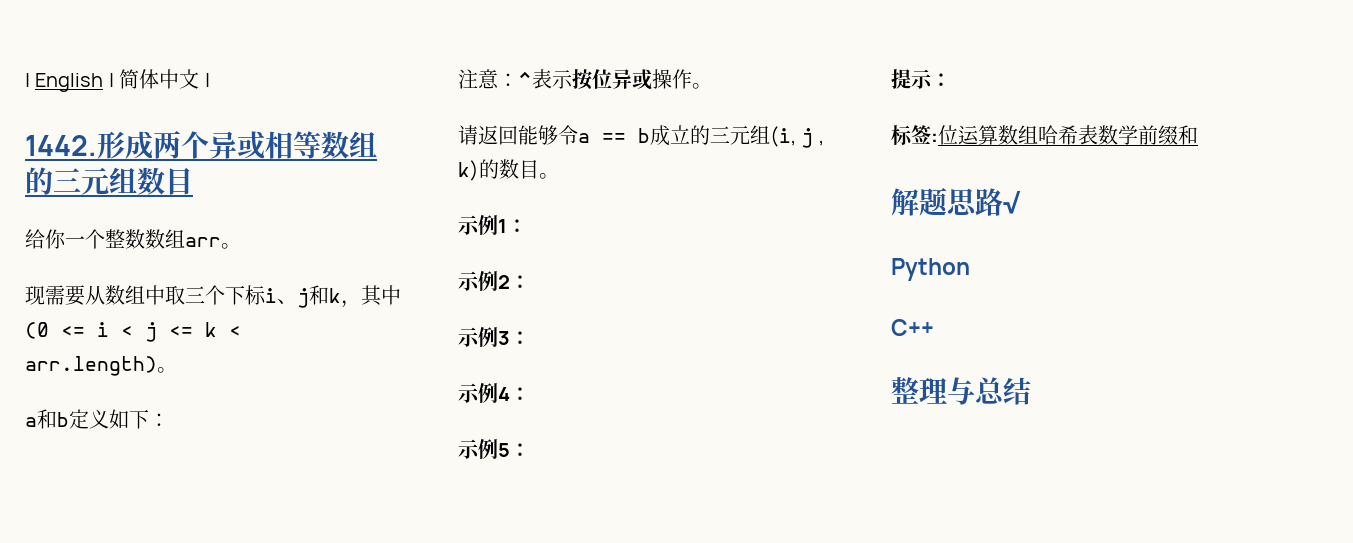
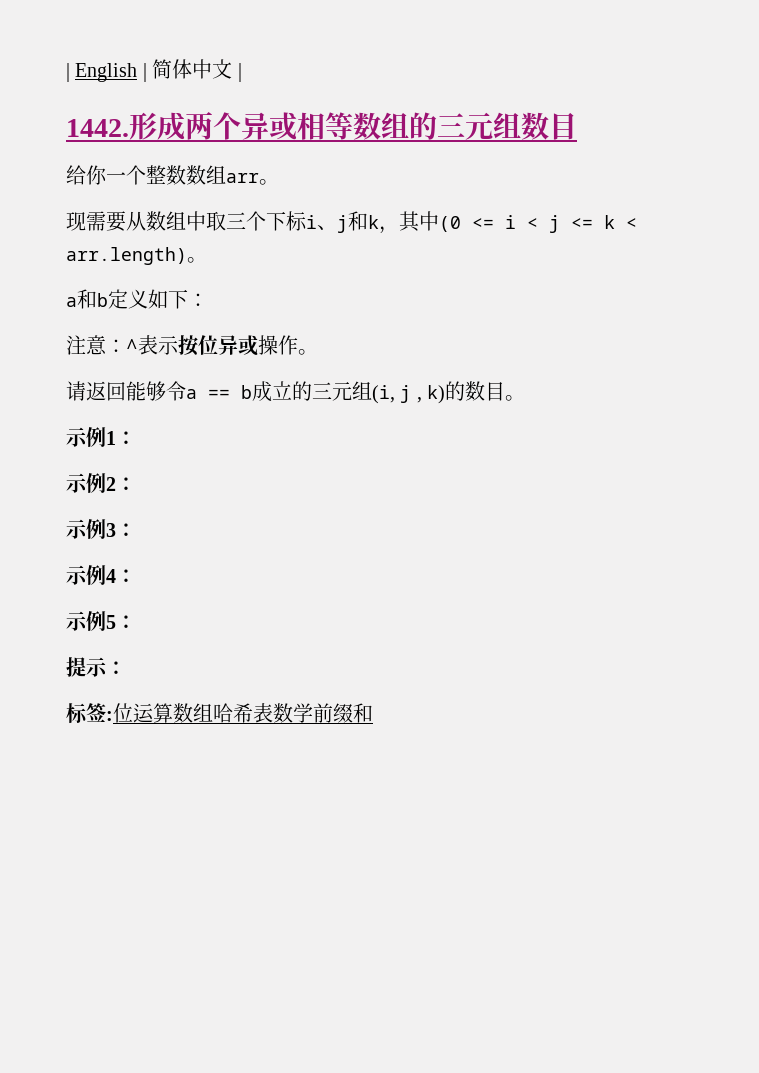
[891,187,1021,216] [891,258,970,281] [891,319,934,336] [891,377,1031,405] // 解题思路√ // Python // C++ // 整理与总结 -> (373, 713) none

